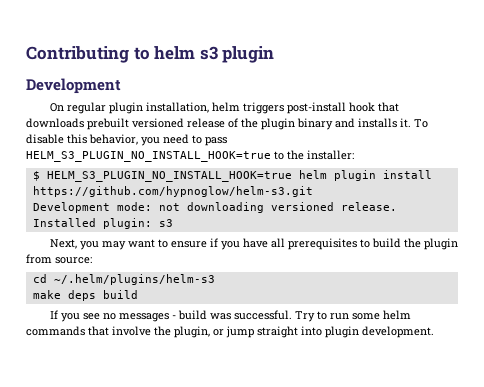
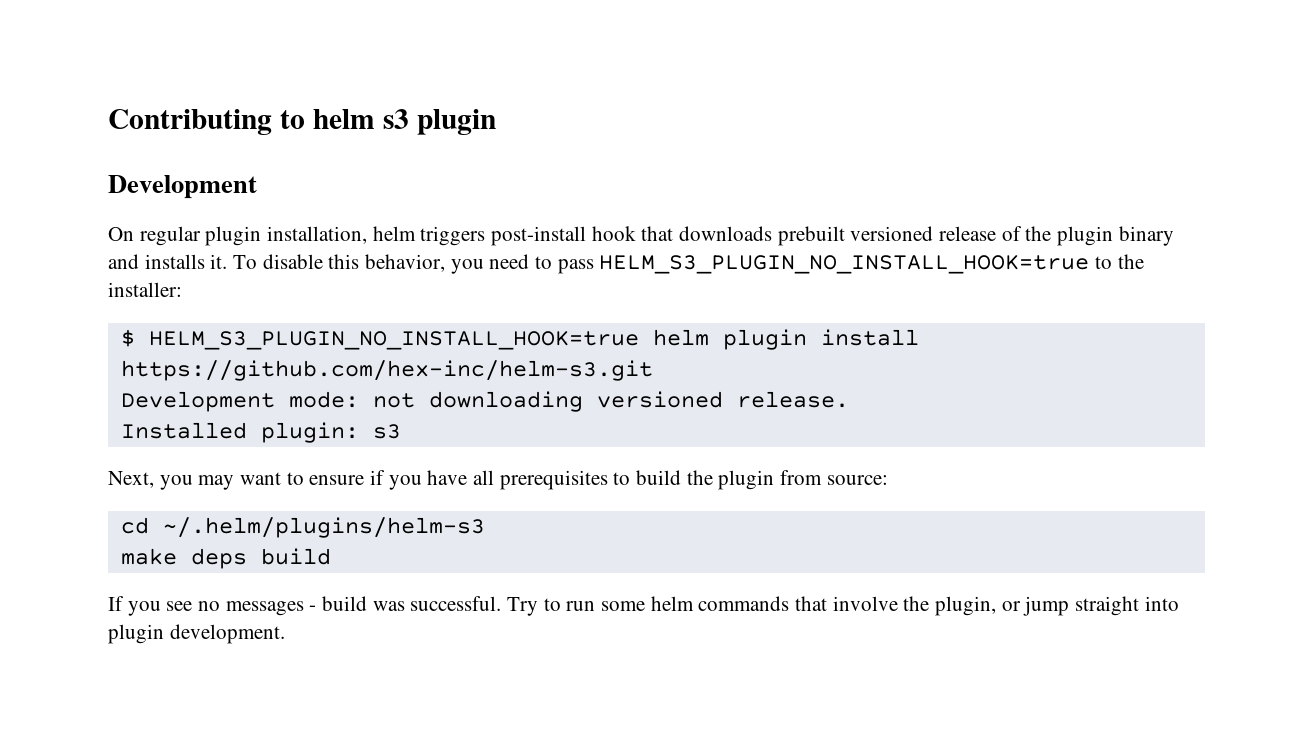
[32,186,313,197] https://github.com/hypnoglow/helm-s3.git -> [120,360,653,381] https://github.com/hex-inc/helm-s3.git

